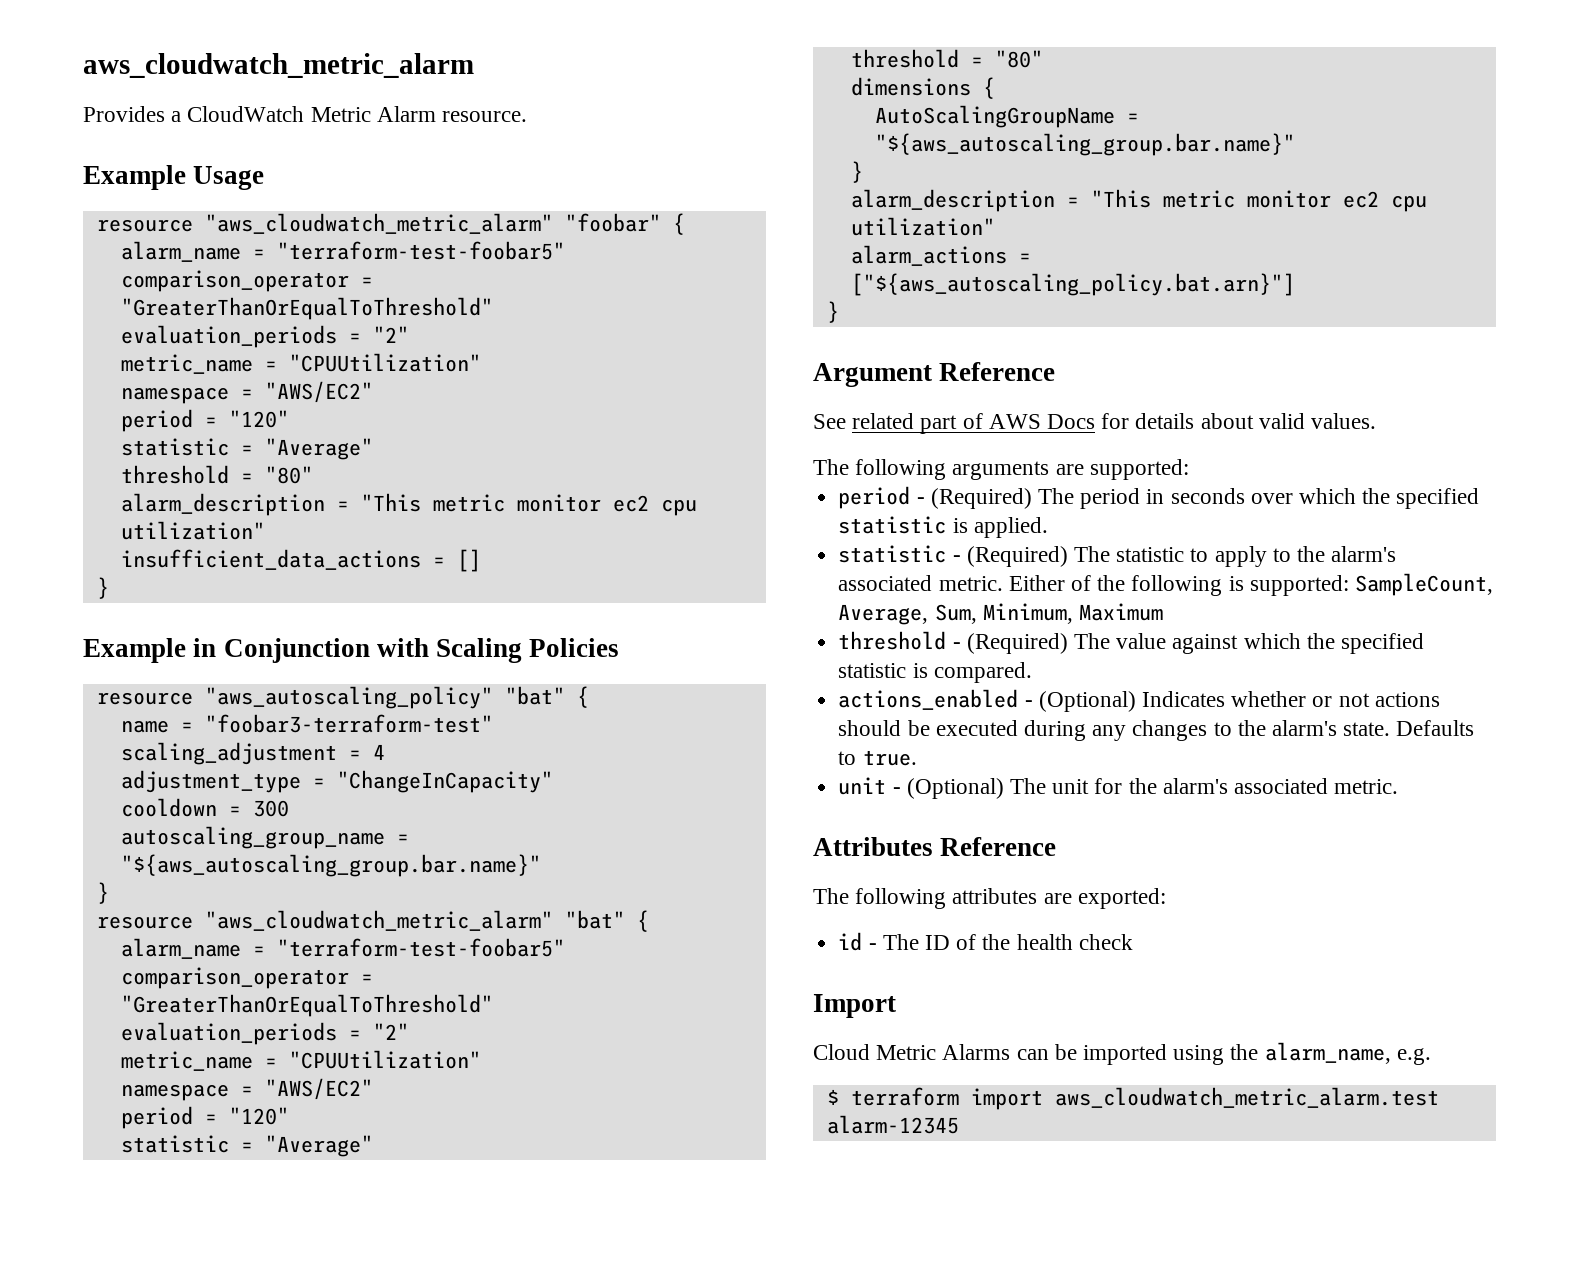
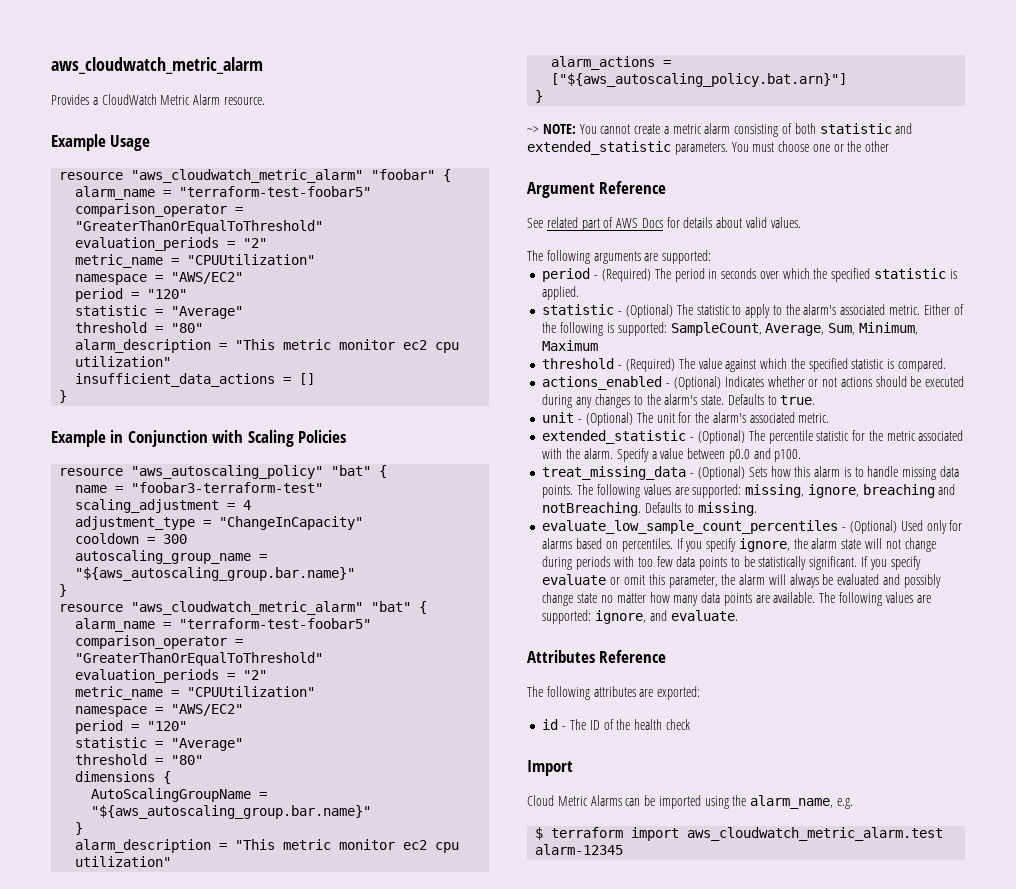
(839, 312) none -> [527,123,913,137] [527,141,890,155] // ~> NOTE: You cannot create a metric alarm consisting of both statistic and extended_statistic parameters. You must choose one or the other
[966,546,1068,567] (Required) -> [625,304,673,318] (Optional)
(1399, 786) none -> [542,430,964,444] [542,448,802,462] [542,466,959,480] [542,484,956,498] [542,502,757,516] [542,520,963,534] [542,538,936,552] [542,556,921,570] [542,574,941,588] [542,592,931,606] [542,610,738,624] // extended_statistic - (Optional) The percentile statistic for the metric associated with the alarm. Specify a value between p0.0 and p100. // treat_missing_data - (Optional) Sets how this alarm is to handle missing data points. The following values are supported: missing, ignore, breaching and notBreaching. Defaults to missing. // evaluate_low_sample_count_percentiles - (Optional) Used only for alarms based on percentiles. If you specify ignore, the alarm state will not change during periods with too few data points to be statistically significant. If you specify evaluate or omit this parameter, the alarm will always be evaluated and possibly change state no matter how many data points are available. The following values are supported: ignore, and evaluate.

